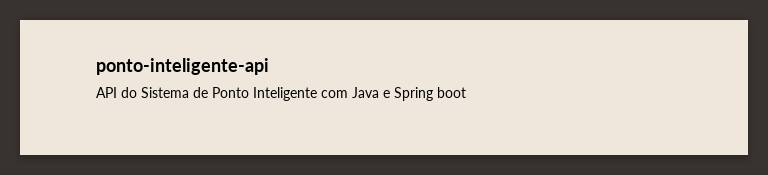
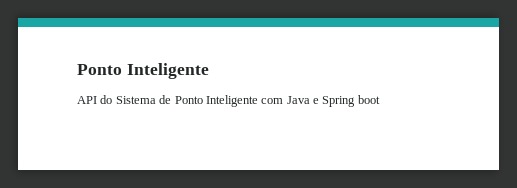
[96,58,269,75] ponto-inteligente-api -> [77,63,209,79] Ponto Inteligente

